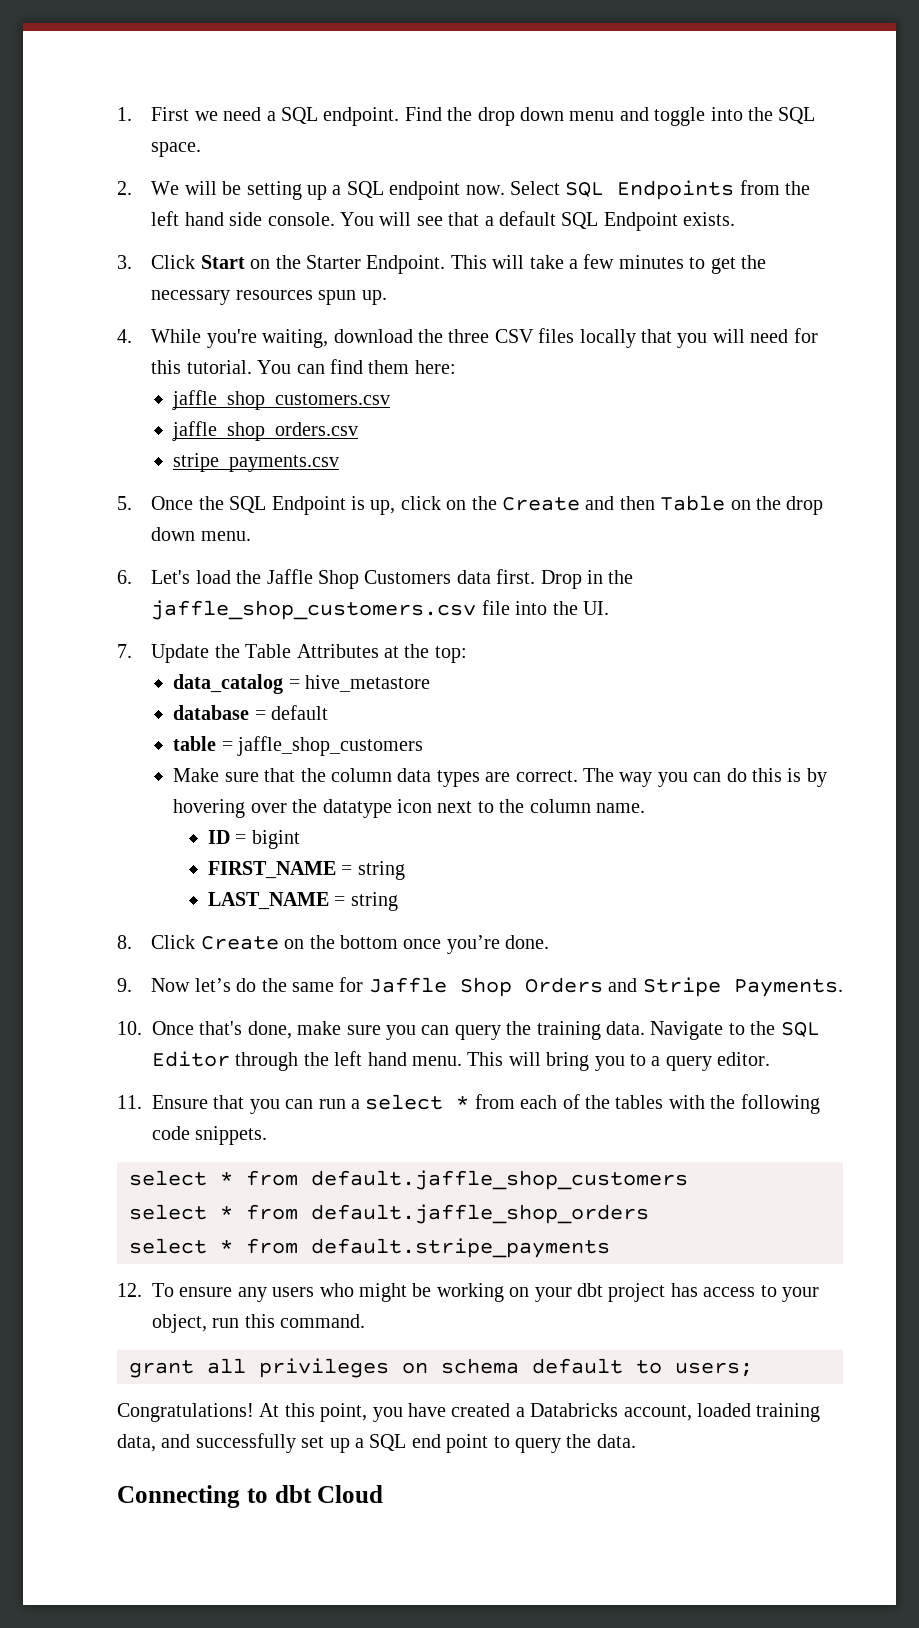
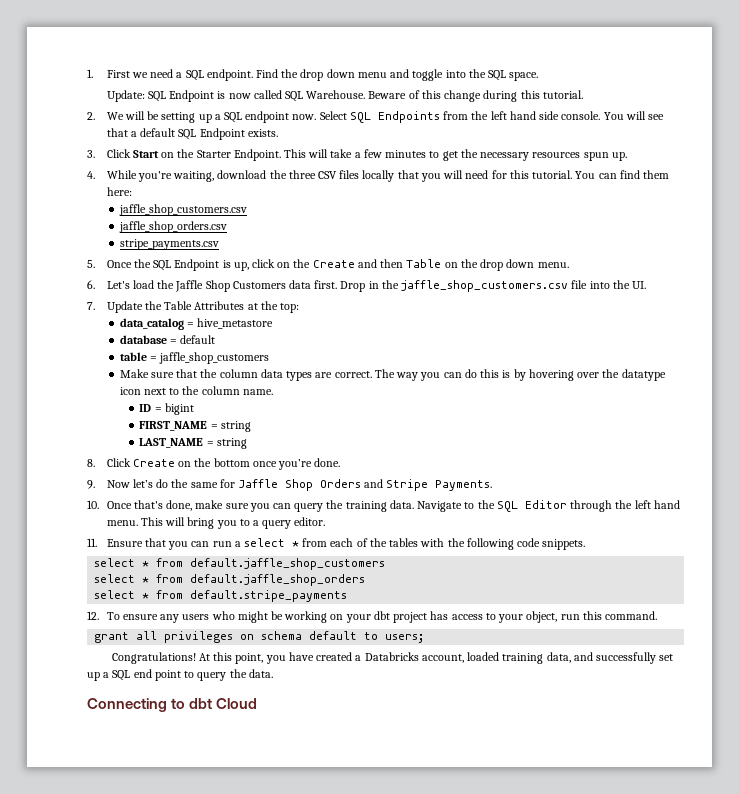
(202, 149) none -> [106,90,583,102] // Update: SQL Endpoint is now called SQL Warehouse. Beware of this change during this tutorial.

